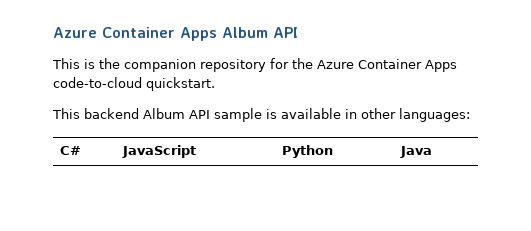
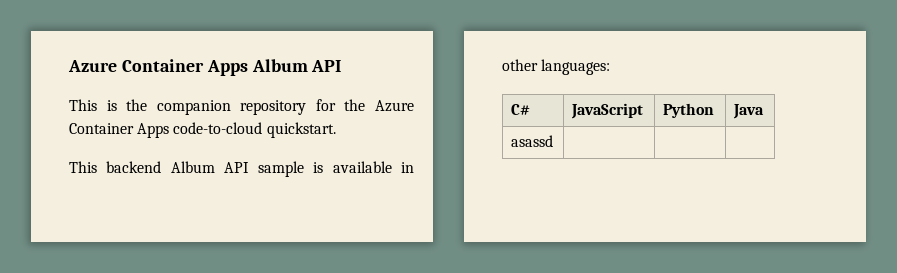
(432, 152) none -> [511,135,554,147] // asassd | | |

